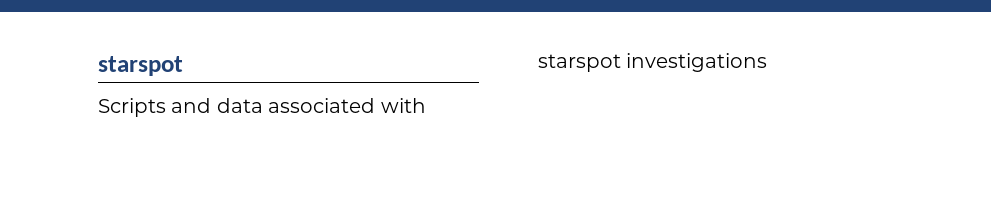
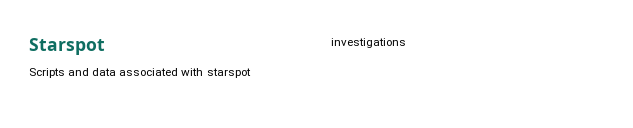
[98,56,183,76] starspot -> [29,38,105,55] Starspot

